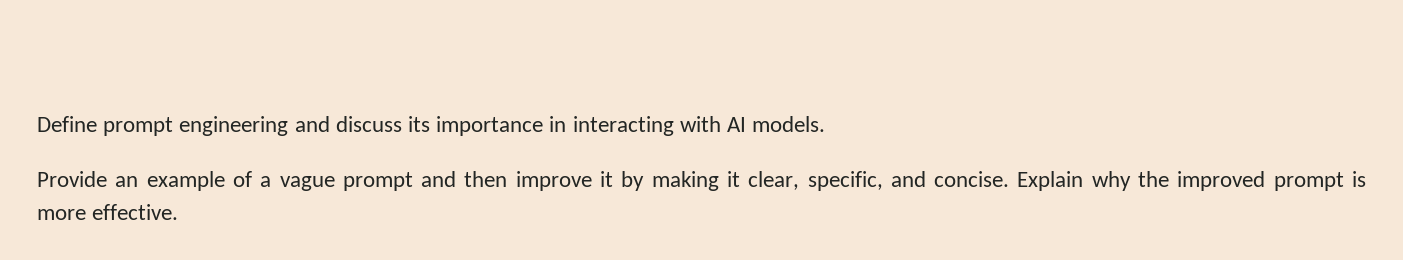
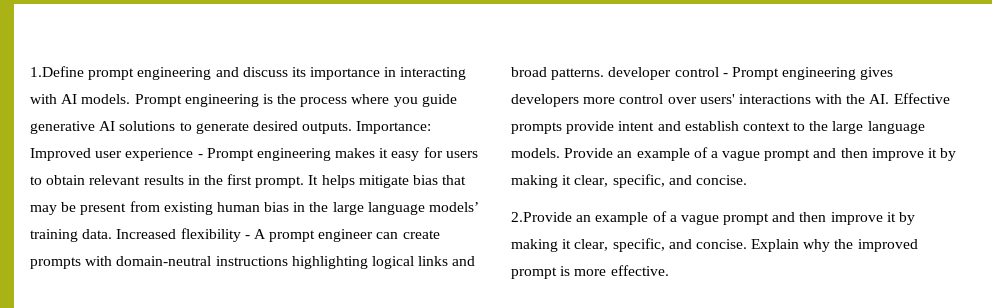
[37,116,97,132] Define -> [30,66,84,77] 1.Define
[37,171,107,187] // Provide -> [134,94,457,107] [30,121,432,134] [30,147,478,161] [30,174,467,188] [30,201,480,215] [30,228,440,242] [30,256,476,269] [511,67,894,80] [511,93,950,107] [511,121,925,134] [511,147,957,161] [511,174,747,188] [511,212,572,222] Prompt engineering is the process where you guide generative AI solutions to generate desired outputs. Importance: Improved user experience - Prompt engineering makes it easy for users to obtain relevant results in the first prompt. It helps mitigate bias that may be present from existing human bias in the large language models’ training data. Increased flexibility - A prompt engineer can create prompts with domain-neutral instructions highlighting logical links and broad patterns. developer control - Prompt engineering gives developers more control over users' interactions with the AI. Effective prompts provide intent and establish context to the large language models. Provide an example of a vague prompt and then improve it by making it clear, specific, and concise. // 2.Provide

